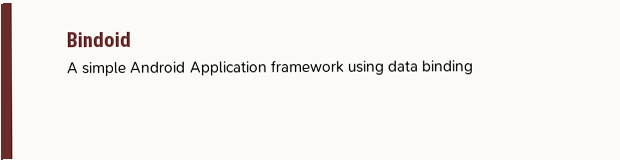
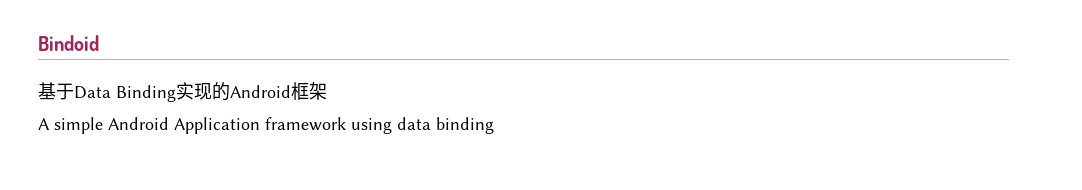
(131, 39) none -> [38,82,327,102] // 基于Data Binding实现的Android框架

